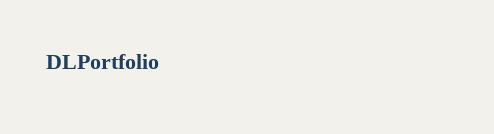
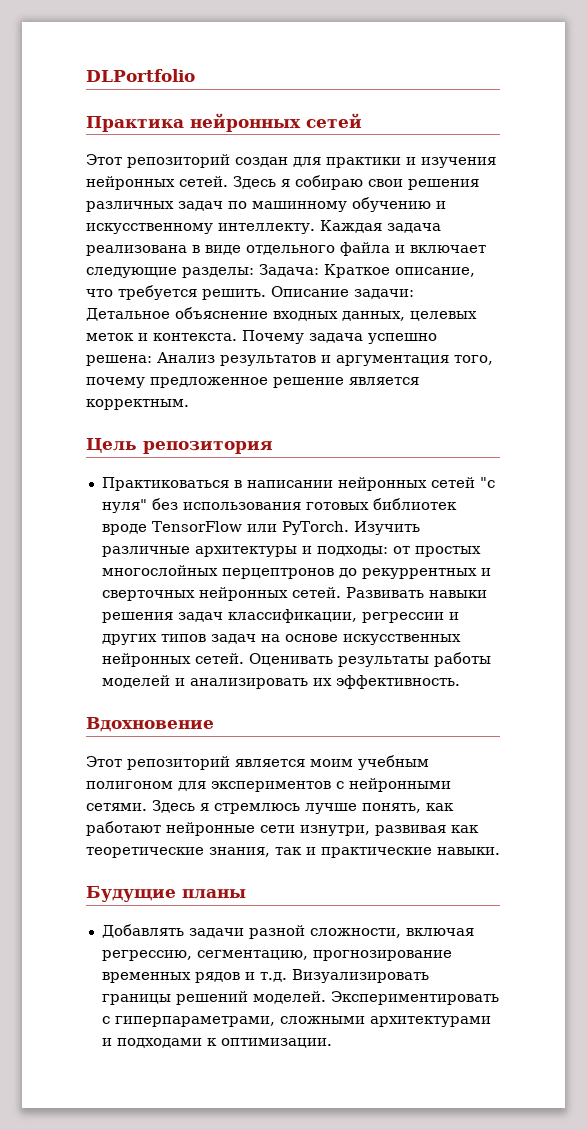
(159, 61) none -> [86,113,362,132] [86,154,496,168] [86,175,479,190] [86,197,446,212] [86,220,441,234] [86,242,486,256] [86,264,475,278] [86,285,414,300] [86,307,477,321] [86,330,437,344] [86,352,493,366] [86,377,419,388] [86,399,189,410] [86,438,273,454] [101,477,495,491] [101,498,457,513] [101,521,420,535] [101,546,481,557] [101,565,491,579] [101,587,487,601] [101,609,459,623] [101,634,461,645] [101,652,491,667] [101,675,460,689] [86,717,214,732] [86,755,429,770] [86,778,451,792] [86,800,454,814] [86,821,479,836] [86,847,500,858] [86,886,246,902] [101,924,474,939] [101,950,452,961] [101,969,429,983] [101,991,499,1005] [101,1016,491,1027] [101,1038,332,1048] // Практика нейронных сетей // Этот репозиторий создан для практики и изучения нейронных сетей. Здесь я собираю свои решения различных задач по машинному обучению и искусственному интеллекту. Каждая задача реализована в виде отдельного файла и включает следующие разделы: Задача: Краткое описание, что требуется решить. Описание задачи: Детальное объяснение входных данных, целевых меток и контекста. Почему задача успешно решена: Анализ результатов и аргументация того, почему предложенное решение является корректным. // Цель репозитория // Практиковаться в написании нейронных сетей "с нуля" без использования готовых библиотек вроде TensorFlow или PyTorch. Изучить различные архитектуры и подходы: от простых многослойных перцептронов до рекуррентных и сверточных нейронных сетей. Развивать навыки решения задач классификации, регрессии и других типов задач на основе искусственных нейронных сетей. Оценивать результаты работы моделей и анализировать их эффективность. // Вдохновение // Этот репозиторий является моим учебным полигоном для экспериментов с нейронными сетями. Здесь я стремлюсь лучше понять, как работают нейронные сети изнутри, развивая как теоретические знания, так и практические навыки. // Будущие планы // Добавлять задачи разной сложности, включая регрессию, сегментацию, прогнозирование временных рядов и т.д. Визуализировать границы решений моделей. Экспериментировать с гиперпараметрами, сложными архитектурами и подходами к оптимизации.

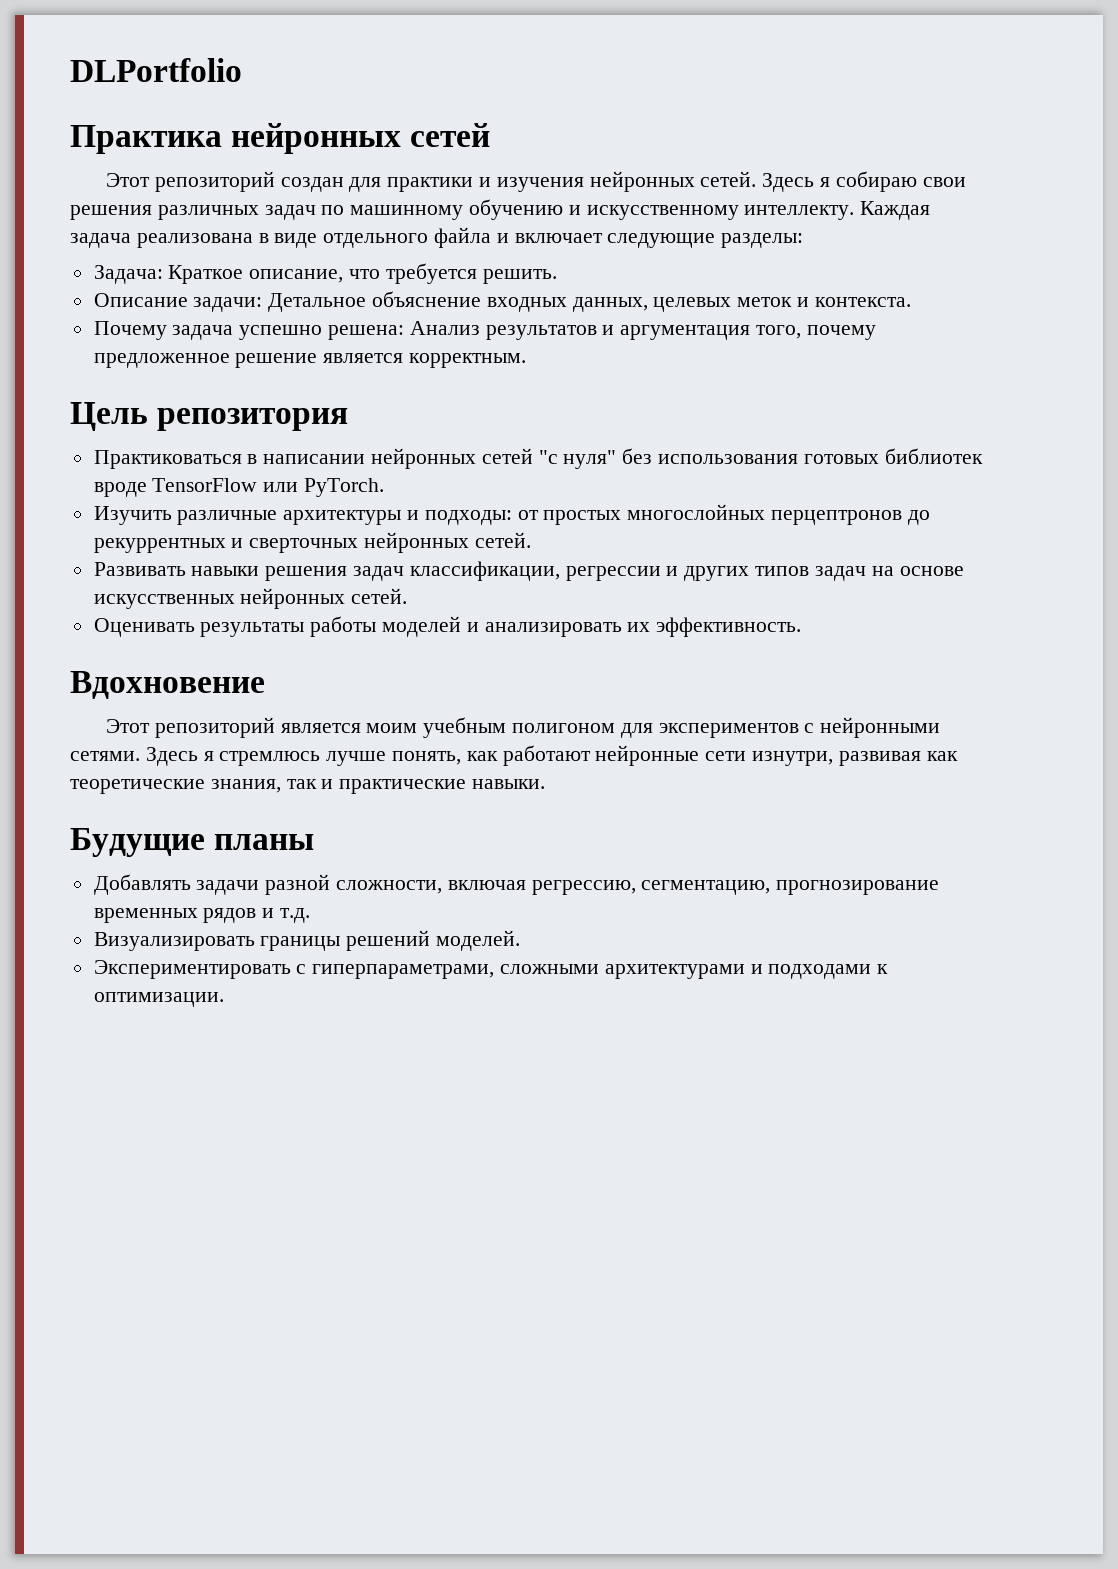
(254, 272) none -> (804, 240) //
(266, 294) none -> (557, 276) //
(237, 337) none -> (911, 302) //
(349, 528) none -> (385, 487) //
(341, 592) none -> (531, 540) //
(244, 658) none -> (408, 596) //
(287, 977) none -> (311, 915) //
(326, 997) none -> (521, 940) //

